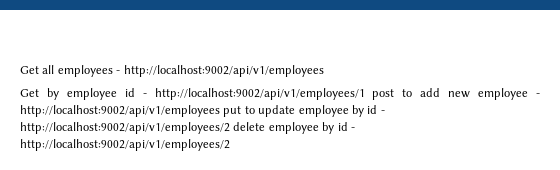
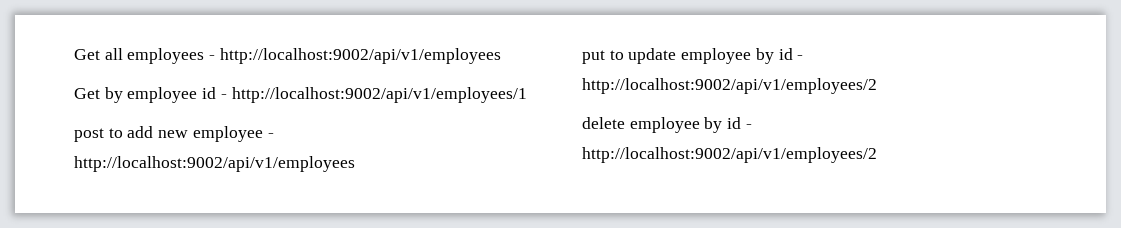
(365, 94) none -> (527, 95) //
(220, 111) none -> (355, 164) //
(230, 128) none -> (877, 86) //

